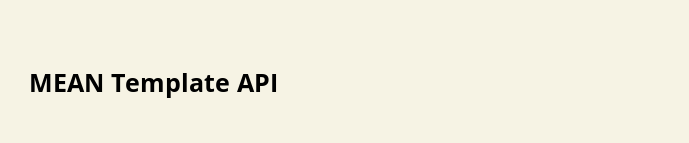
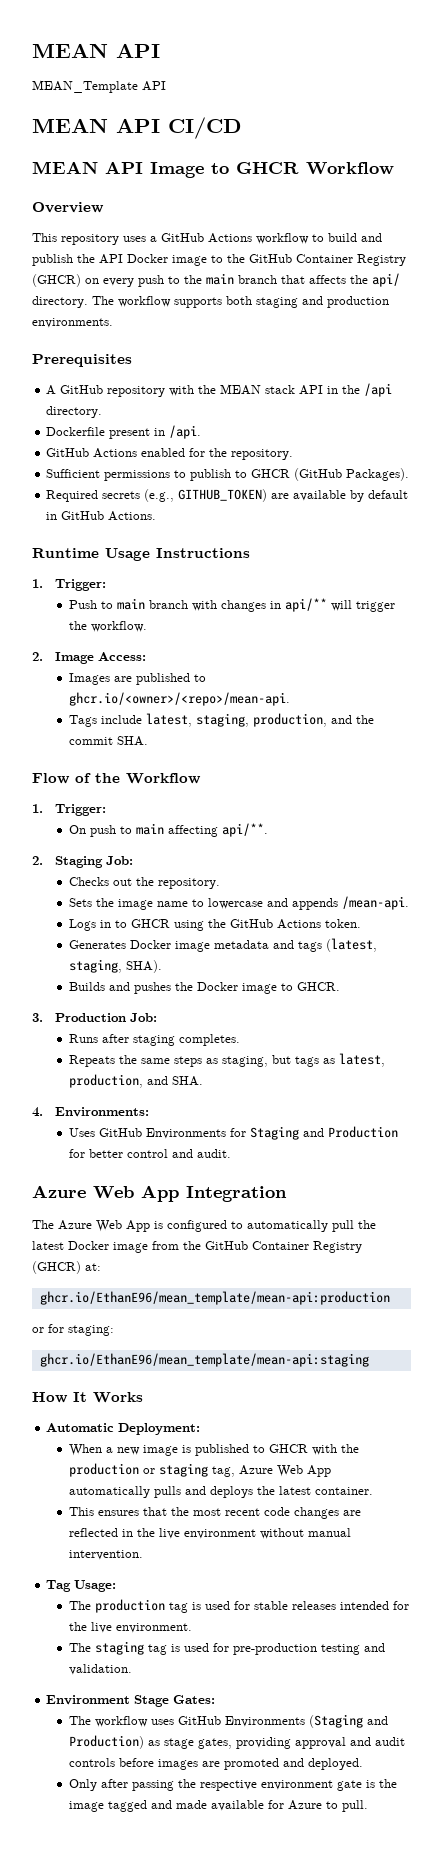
[29,73,278,98] MEAN Template API -> [32,43,160,58] [32,80,166,93] [32,117,242,139] [32,161,394,178] [32,202,104,213] [32,233,382,245] [32,254,406,266] [32,273,400,287] [32,296,389,308] [32,318,113,328] [32,354,132,367] [46,383,393,397] [46,406,103,418] [46,425,202,439] [46,448,294,460] [46,468,410,481] [46,489,409,502] [46,511,157,521] [32,548,250,561] [32,579,106,591] [68,598,395,612] [68,621,147,632] [32,652,146,664] [68,673,206,685] [68,692,290,706] [68,713,374,727] [68,736,148,746] [32,773,201,784] [32,804,106,816] [68,823,268,837] [32,856,133,868] [68,877,220,889] [68,896,409,910] [68,919,361,931] [68,938,377,952] [68,959,162,973] [68,982,340,994] [32,1013,157,1022] [68,1034,240,1046] [68,1053,385,1067] [68,1074,203,1088] [32,1107,149,1117] [68,1126,398,1140] [68,1149,231,1158] [32,1185,287,1202] [32,1220,376,1232] [32,1241,362,1253] [32,1261,101,1274] [39,1291,390,1305] [32,1324,114,1336] [39,1353,369,1367] [32,1392,143,1403] [46,1423,201,1435] [68,1444,359,1456] [68,1463,331,1477] [68,1486,373,1498] [68,1507,361,1519] [68,1528,351,1539] [68,1550,143,1560] [46,1580,117,1592] [68,1599,409,1613] [68,1622,192,1633] [68,1641,385,1655] [68,1664,132,1675] [46,1695,216,1707] [68,1714,388,1728] [68,1735,405,1749] [68,1758,363,1770] [68,1779,397,1791] [68,1800,368,1812] MEAN API // MEAN_Template API // MEAN API CI/CD // MEAN API Image to GHCR Workflow // Overview // This repository uses a GitHub Actions workflow to build and publish the API Docker image to the GitHub Container Registry (GHCR) on every push to the main branch that affects the api/ directory. The workflow supports both staging and production environments. // Prerequisites // A GitHub repository with the MEAN stack API in the /api directory. // Dockerfile present in /api. // GitHub Actions enabled for the repository. // Sufficient permissions to publish to GHCR (GitHub Packages). // Required secrets (e.g., GITHUB_TOKEN) are available by default in GitHub Actions. // Runtime Usage Instructions // 1. Trigger: // Push to main branch with changes in api/** will trigger the workflow. // 2. Image Access: // Images are published to ghcr.io/<owner>/<repo>/mean-api. // Tags include latest, staging, production, and the commit SHA. // Flow of the Workflow // 1. Trigger: // On push to main affecting api/**. // 2. Staging Job: // Checks out the repository. // Sets the image name to lowercase and appends /mean-api. // Logs in to GHCR using the GitHub Actions token. // Generates Docker image metadata and tags (latest, staging, SHA). // Builds and pushes the Docker image to GHCR. // 3. Production Job: // Runs after staging completes. // Repeats the same steps as staging, but tags as latest, production, and SHA. // 4. Environments: // Uses GitHub Environments for Staging and Production for better control and audit. // Azure Web App Integration // The Azure Web App is configured to automatically pull the latest Docker image from the GitHub Container Registry (GHCR) at: // ghcr.io/EthanE96/mean_template/mean-api:production // or for staging: // ghcr.io/EthanE96/mean_template/mean-api:staging // How It Works // Automatic Deployment: // When a new image is published to GHCR with the production or staging tag, Azure Web App automatically pulls and deploys the latest container. // This ensures that the most recent code changes are reflected in the live environment without manual intervention. // Tag Usage: // The production tag is used for stable releases intended for the live environment. // The staging tag is used for pre-production testing and validation. // Environment Stage Gates: // The workflow uses GitHub Environments (Staging and Production) as stage gates, providing approval and audit controls before images are promoted and deployed. // Only after passing the respective environment gate is the image tagged and made available for Azure to pull.

